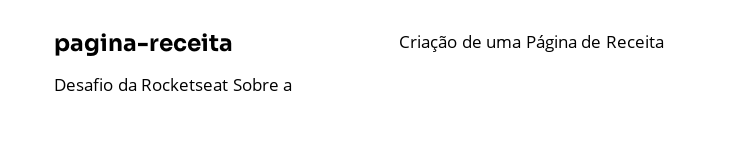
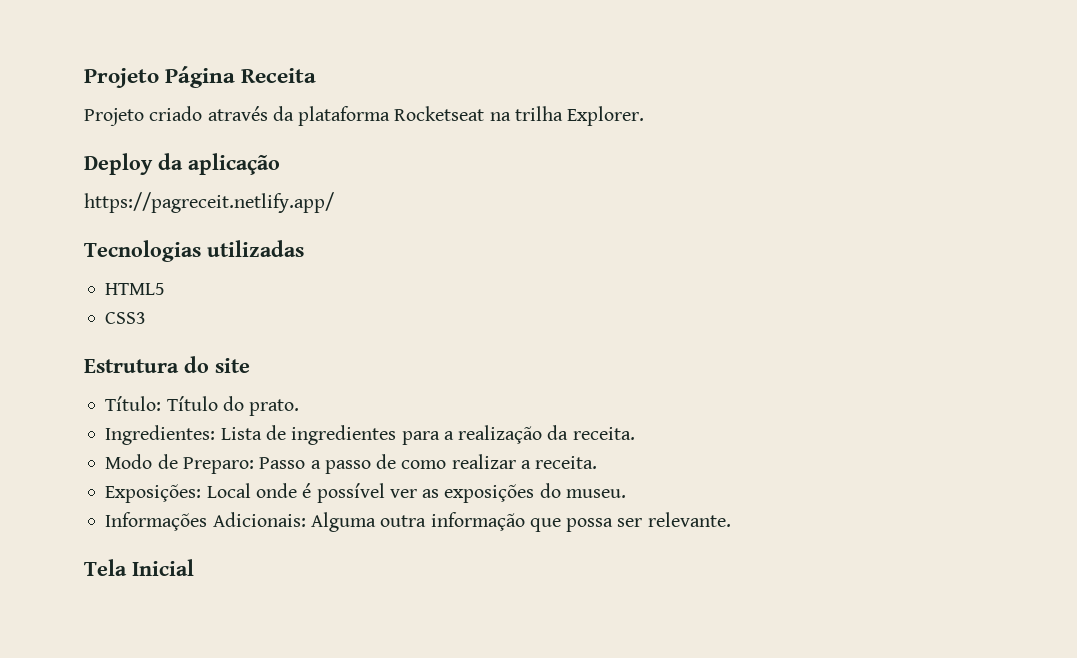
[54,33,233,57] [54,78,293,91] [399,35,664,52] pagina-receita // Desafio da Rocketseat Sobre a Criação de uma Página de Receita -> [84,66,317,88] [84,106,645,126] [84,153,280,175] [84,192,334,213] [84,240,304,262] [105,283,166,295] [105,312,147,324] [84,356,250,373] [105,396,300,416] [105,425,635,445] [105,454,598,474] [105,483,626,503] [105,512,731,532] [84,559,194,576] Projeto Página Receita // Projeto criado através da plataforma Rocketseat na trilha Explorer. // Deploy da aplicação // https://pagreceit.netlify.app/ // Tecnologias utilizadas // HTML5 // CSS3 // Estrutura do site // Título: Título do prato. // Ingredientes: Lista de ingredientes para a realização da receita. // Modo de Preparo: Passo a passo de como realizar a receita. // Exposições: Local onde é possível ver as exposições do museu. // Informações Adicionais: Alguma outra informação que possa ser relevante. // Tela Inicial

